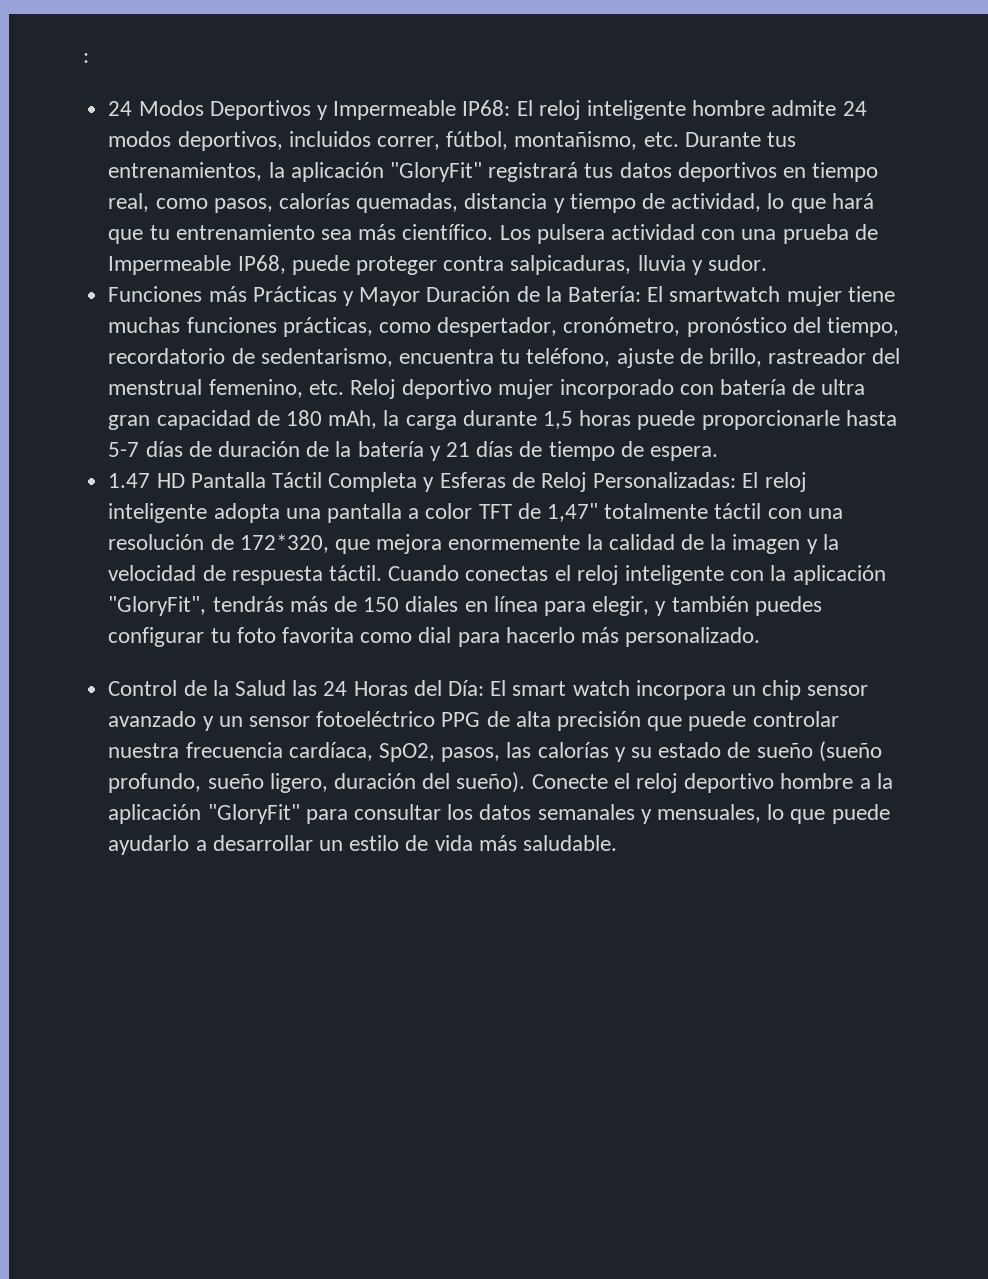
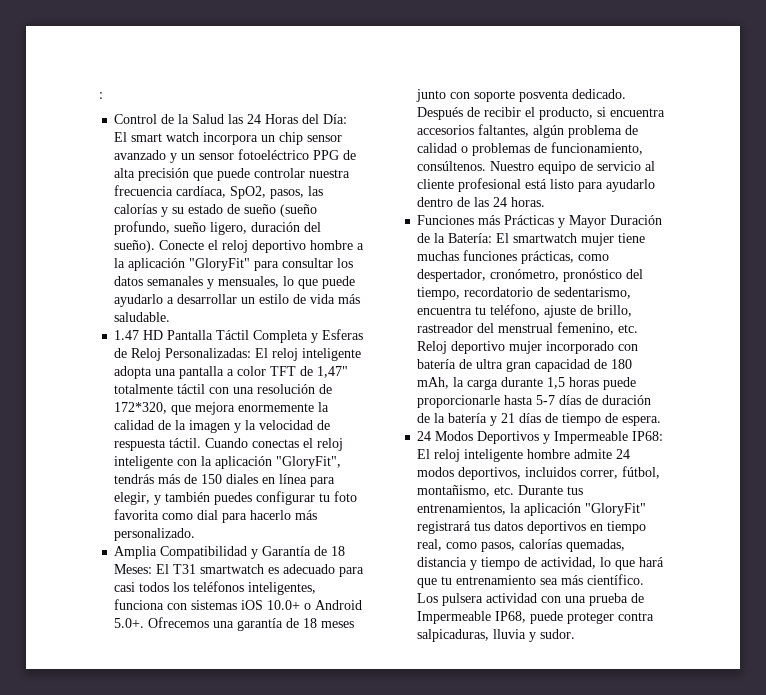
[108,100,867,120] [108,131,796,151] [108,162,879,182] [108,193,874,213] [108,224,878,244] [108,255,767,275] [108,286,895,306] [108,317,899,337] [108,348,901,368] [108,379,866,399] [108,410,897,430] [108,441,719,461] [108,472,807,492] [108,503,843,523] [108,534,839,554] [108,565,886,585] [108,596,822,616] [108,627,761,647] // 24 Modos Deportivos y Impermeable IP68: El reloj inteligente hombre admite 24 modos deportivos, incluidos correr, fútbol, montañismo, etc. Durante tus entrenamientos, la aplicación "GloryFit" registrará tus datos deportivos en tiempo real, como pasos, calorías quemadas, distancia y tiempo de actividad, lo que hará que tu entrenamiento sea más científico. Los pulsera actividad con una prueba de Impermeable IP68, puede proteger contra salpicaduras, lluvia y sudor. // Funciones más Prácticas y Mayor Duración de la Batería: El smartwatch mujer tiene muchas funciones prácticas, como despertador, cronómetro, pronóstico del tiempo, recordatorio de sedentarismo, encuentra tu teléfono, ajuste de brillo, rastreador del menstrual femenino, etc. Reloj deportivo mujer incorporado con batería de ultra gran capacidad de 180 mAh, la carga durante 1,5 horas puede proporcionarle hasta 5-7 días de duración de la batería y 21 días de tiempo de espera. // 1.47 HD Pantalla Táctil Completa y Esferas de Reloj Personalizadas: El reloj inteligente adopta una pantalla a color TFT de 1,47" totalmente táctil con una resolución de 172*320, que mejora enormemente la calidad de la imagen y la velocidad de respuesta táctil. Cuando conectas el reloj inteligente con la aplicación "GloryFit", tendrás más de 150 diales en línea para elegir, y también puedes configurar tu foto favorita como dial para hacerlo más personalizado. -> (103, 95) none
(617, 843) none -> [114,329,364,343] [114,348,362,361] [114,366,349,379] [114,384,333,394] [114,402,330,415] [114,420,331,433] [114,438,344,451] [114,456,342,469] [114,474,336,487] [114,491,358,505] [114,509,318,523] [114,528,196,541] [114,546,346,559] [114,564,365,577] [114,581,317,595] [114,599,363,610] [114,617,355,631] [416,89,627,102] [417,107,666,120] [417,124,639,138] [417,142,644,156] [417,161,656,174] [417,178,656,192] [417,197,546,207] [417,215,663,228] [417,233,646,246] [417,250,610,264] [417,269,644,282] [417,287,632,300] [417,304,633,318] [417,322,639,335] [417,341,639,354] [417,359,633,372] [417,377,637,390] [417,395,652,408] [417,413,662,426] [417,431,664,444] [417,449,631,462] [417,466,661,480] [417,485,584,497] [417,503,647,516] [417,521,647,534] [417,539,626,552] [417,557,665,570] [417,574,645,588] [417,593,645,606] [417,611,655,624] [417,629,576,642] // 1.47 HD Pantalla Táctil Completa y Esferas de Reloj Personalizadas: El reloj inteligente adopta una pantalla a color TFT de 1,47" totalmente táctil con una resolución de 172*320, que mejora enormemente la calidad de la imagen y la velocidad de respuesta táctil. Cuando conectas el reloj inteligente con la aplicación "GloryFit", tendrás más de 150 diales en línea para elegir, y también puedes configurar tu foto favorita como dial para hacerlo más personalizado. // Amplia Compatibilidad y Garantía de 18 Meses: El T31 smartwatch es adecuado para casi todos los teléfonos inteligentes, funciona con sistemas iOS 10.0+ o Android 5.0+. Ofrecemos una garantía de 18 meses junto con soporte posventa dedicado. Después de recibir el producto, si encuentra accesorios faltantes, algún problema de calidad o problemas de funcionamiento, consúltenos. Nuestro equipo de servicio al cliente profesional está listo para ayudarlo dentro de las 24 horas. // Funciones más Prácticas y Mayor Duración de la Batería: El smartwatch mujer tiene muchas funciones prácticas, como despertador, cronómetro, pronóstico del tiempo, recordatorio de sedentarismo, encuentra tu teléfono, ajuste de brillo, rastreador del menstrual femenino, etc. Reloj deportivo mujer incorporado con batería de ultra gran capacidad de 180 mAh, la carga durante 1,5 horas puede proporcionarle hasta 5-7 días de duración de la batería y 21 días de tiempo de espera. // 24 Modos Deportivos y Impermeable IP68: El reloj inteligente hombre admite 24 modos deportivos, incluidos correr, fútbol, montañismo, etc. Durante tus entrenamientos, la aplicación "GloryFit" registrará tus datos deportivos en tiempo real, como pasos, calorías quemadas, distancia y tiempo de actividad, lo que hará que tu entrenamiento sea más científico. Los pulsera actividad con una prueba de Impermeable IP68, puede proteger contra salpicaduras, lluvia y sudor.

